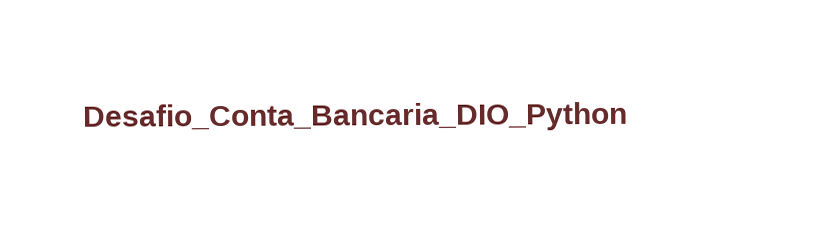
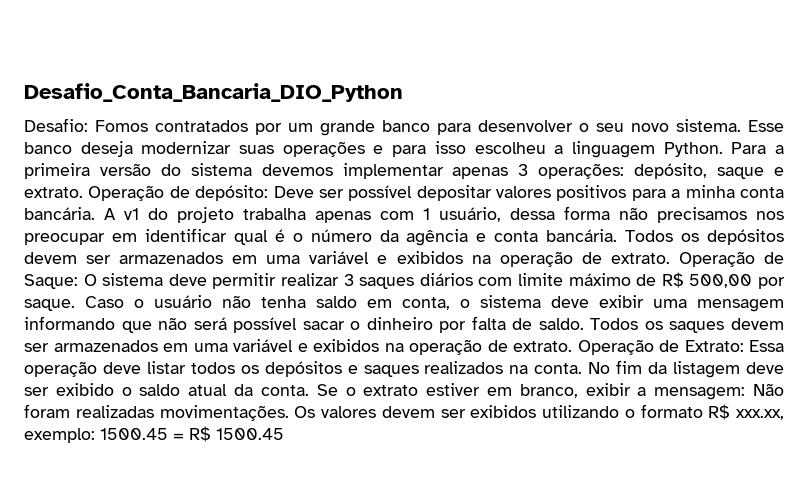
(628, 117) none -> [24,118,784,136] [24,141,785,158] [24,163,784,179] [24,185,784,201] [24,206,784,223] [24,228,785,246] [24,251,785,267] [24,272,786,289] [24,295,784,312] [24,316,784,333] [24,339,784,355] [24,360,784,378] [24,383,784,400] [24,404,784,421] [24,426,284,443] // Desafio: Fomos contratados por um grande banco para desenvolver o seu novo sistema. Esse banco deseja modernizar suas operações e para isso escolheu a linguagem Python. Para a primeira versão do sistema devemos implementar apenas 3 operações: depósito, saque e extrato. Operação de depósito: Deve ser possível depositar valores positivos para a minha conta bancária. A v1 do projeto trabalha apenas com 1 usuário, dessa forma não precisamos nos preocupar em identificar qual é o número da agência e conta bancária. Todos os depósitos devem ser armazenados em uma variável e exibidos na operação de extrato. Operação de Saque: O sistema deve permitir realizar 3 saques diários com limite máximo de R$ 500,00 por saque. Caso o usuário não tenha saldo em conta, o sistema deve exibir uma mensagem informando que não será possível sacar o dinheiro por falta de saldo. Todos os saques devem ser armazenados em uma variável e exibidos na operação de extrato. Operação de Extrato: Essa operação deve listar todos os depósitos e saques realizados na conta. No fim da listagem deve ser exibido o saldo atual da conta. Se o extrato estiver em branco, exibir a mensagem: Não foram realizadas movimentações. Os valores devem ser exibidos utilizando o formato R$ xxx.xx, exemplo: 1500.45 = R$ 1500.45

